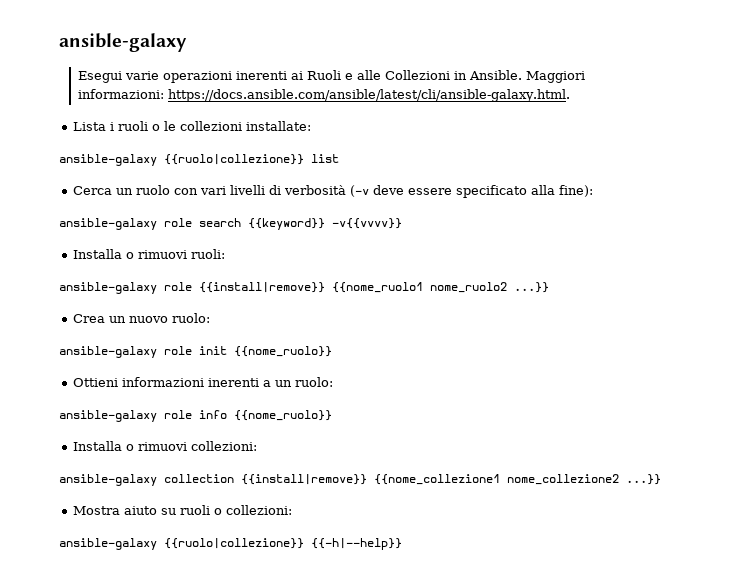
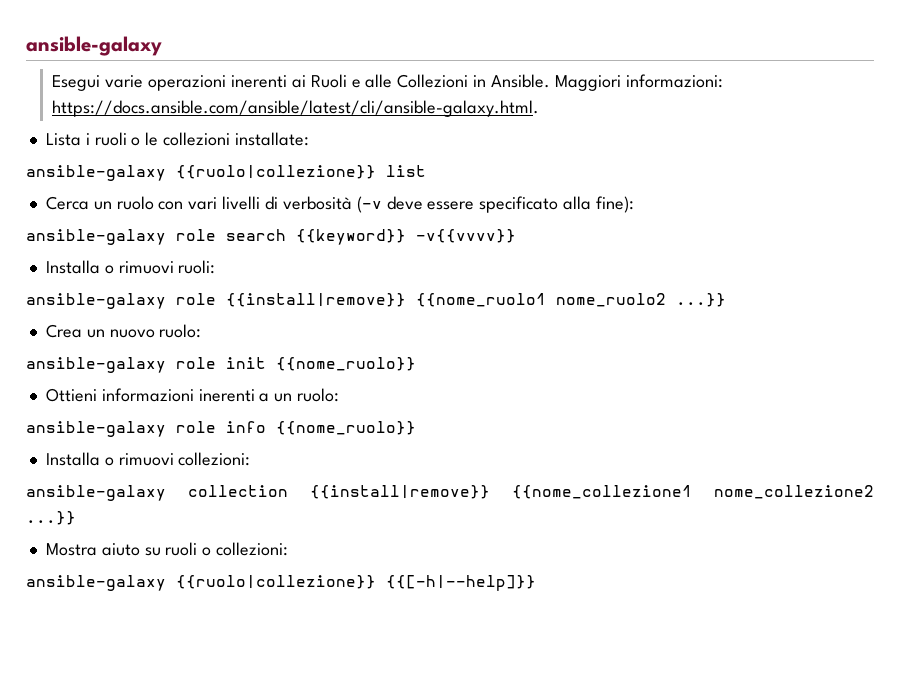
[311,538,402,550] {{-h|--help}} -> [386,575,536,591] {{[-h|--help]}}

